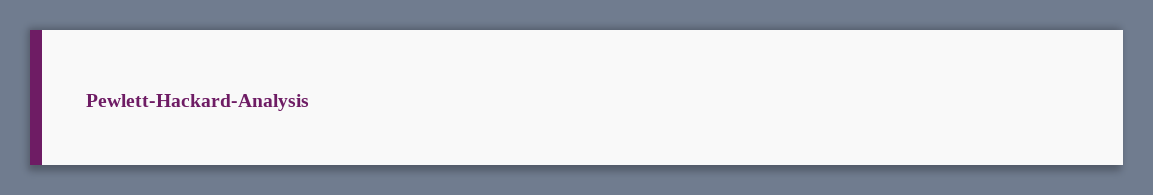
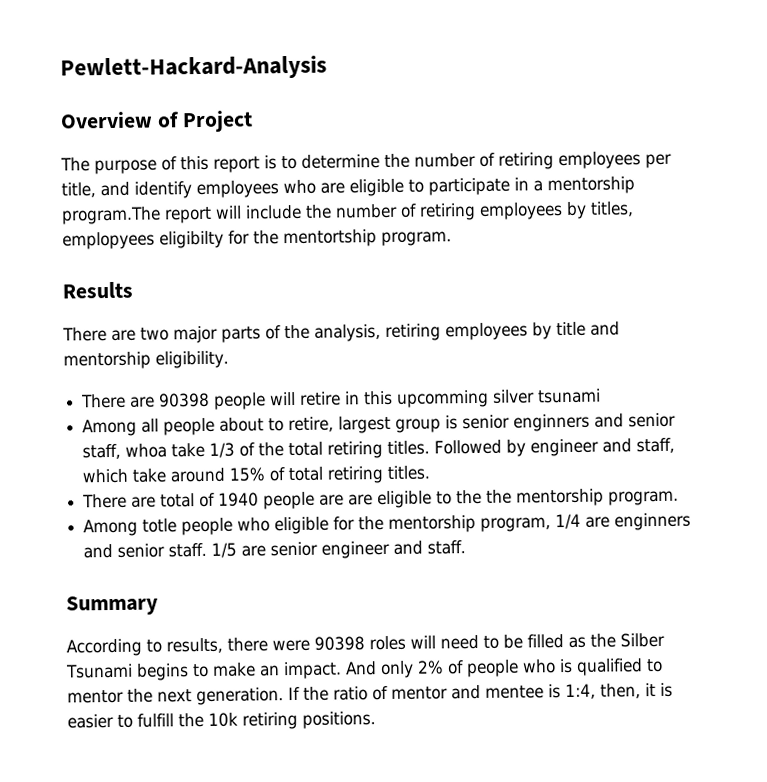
(309, 102) none -> [60,110,253,133] [60,151,672,175] [61,176,635,199] [61,201,634,225] [62,229,452,250] [62,281,133,299] [62,321,620,344] [63,350,229,370] [81,388,602,410] [82,412,677,437] [82,437,676,460] [82,465,431,484] [82,488,680,510] [83,512,692,537] [83,540,467,559] [66,595,158,616] [66,632,665,657] [65,658,663,681] [67,682,673,706] [67,711,376,730] // Overview of Project // The purpose of this report is to determine the number of retiring employees per title, and identify employees who are eligible to participate in a mentorship program.The report will include the number of retiring employees by titles, emplopyees eligibilty for the mentortship program. // Results // There are two major parts of the analysis, retiring employees by title and mentorship eligibility. // There are 90398 people will retire in this upcomming silver tsunami // Among all people about to retire, largest group is senior enginners and senior staff, whoa take 1/3 of the total retiring titles. Followed by engineer and staff, which take around 15% of total retiring titles. // There are total of 1940 people are are eligible to the the mentorship program. // Among totle people who eligible for the mentorship program, 1/4 are enginners and senior staff. 1/5 are senior engineer and staff. // Summary // According to results, there were 90398 roles will need to be filled as the Silber Tsunami begins to make an impact. And only 2% of people who is qualified to mentor the next generation. If the ratio of mentor and mentee is 1:4, then, it is easier to fulfill the 10k retiring positions.

